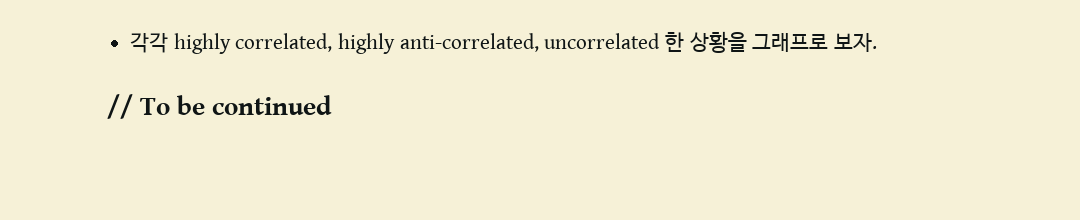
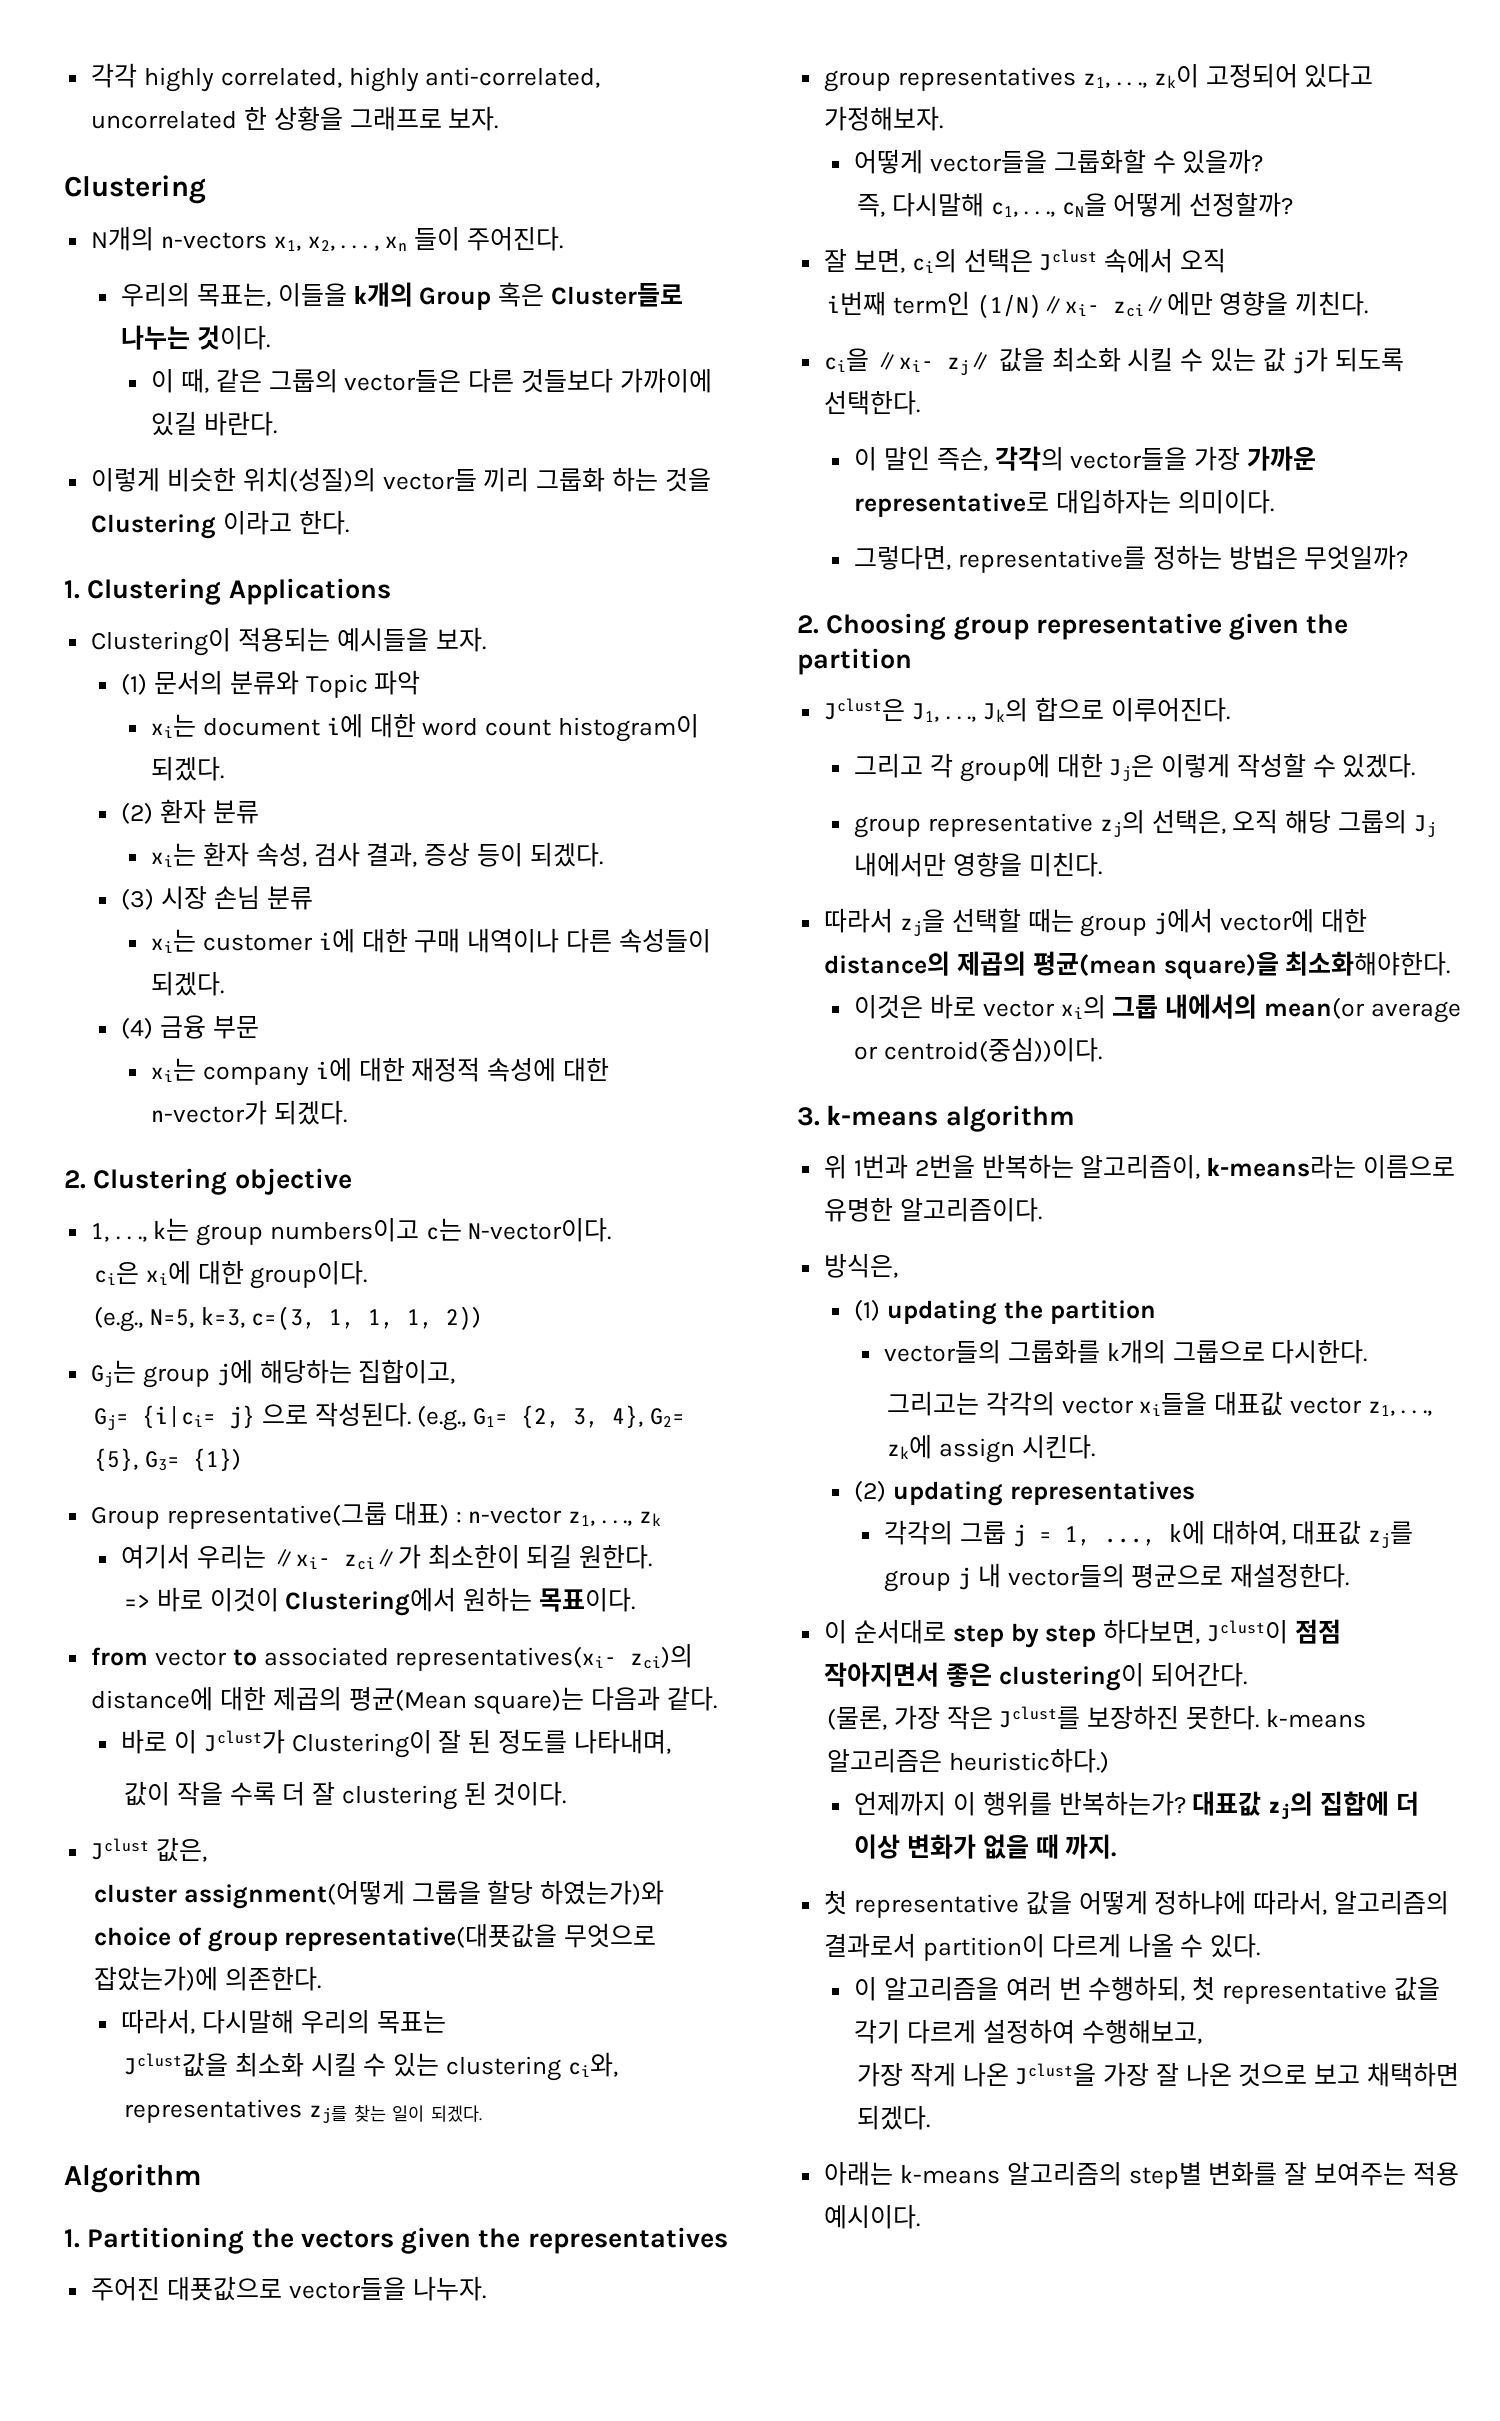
[107,94,333,119] // To be continued -> [64,175,206,204] [91,226,563,251] [121,282,683,310] [121,325,271,350] [151,368,712,393] [151,411,278,436] [91,467,711,492] [91,510,349,539] [64,578,391,605] [91,627,486,656] [121,670,421,698] [151,713,699,742] [151,756,225,781] [121,799,259,824] [151,842,603,867] [121,885,313,910] [151,928,711,953] [151,971,225,996] [121,1015,259,1039] [151,1057,609,1086] [151,1100,348,1125] [64,1168,352,1195] [91,1217,612,1246] [94,1260,368,1289] [94,1306,482,1332] [91,1359,456,1388] [94,1402,685,1431] [94,1448,241,1472] [91,1501,662,1529] [121,1544,653,1570] [124,1587,635,1616] [91,1644,694,1671] [91,1686,717,1715] [121,1729,671,1758] [124,1781,567,1810] [91,1837,208,1862] [94,1880,665,1909] [94,1923,657,1952] [94,1966,321,1991] [121,2009,446,2034] [124,2052,618,2081] [124,2099,483,2123] [64,2164,202,2193] [64,2227,728,2254] [91,2276,486,2301] [824,63,1374,92] [824,106,944,131] [854,149,1264,174] [857,192,1294,217] [824,248,1226,273] [827,291,1369,318] [824,347,1405,375] [824,390,921,415] [854,446,1316,471] [854,489,1274,517] [854,545,1409,573] [797,613,1349,640] [797,648,912,675] [824,697,1230,722] [854,753,1416,782] [854,809,1436,838] [854,852,1102,877] [824,908,1367,937] [824,951,1451,980] [854,994,1461,1023] [854,1037,1103,1062] [797,1105,1075,1132] [824,1154,1455,1179] [824,1197,1043,1222] [824,1253,899,1278] [854,1299,1156,1325] [884,1339,1368,1364] [887,1391,1432,1416] [887,1434,1095,1463] [854,1480,1195,1506] [884,1520,1414,1548] [884,1563,1350,1592] [824,1619,1341,1648] [824,1662,1247,1691] [827,1705,1366,1730] [827,1748,1109,1773] [854,1791,1419,1819] [854,1834,1117,1859] [824,1890,1449,1918] [824,1933,1261,1961] [854,1976,1440,2004] [854,2019,1202,2044] [857,2062,1459,2087] [857,2105,931,2130] [824,2161,1459,2189] [824,2204,921,2229] Clustering // N개의 n-vectors x1, x2, . . . , xn 들이 주어진다. // 우리의 목표는, 이들을 k개의 Group 혹은 Cluster들로 나누는 것이다. // 이 때, 같은 그룹의 vector들은 다른 것들보다 가까이에 있길 바란다. // 이렇게 비슷한 위치(성질)의 vector들 끼리 그룹화 하는 것을 Clustering 이라고 한다. // 1. Clustering Applications // Clustering이 적용되는 예시들을 보자. // (1) 문서의 분류와 Topic 파악 // xi는 document i에 대한 word count histogram이 되겠다. // (2) 환자 분류 // xi는 환자 속성, 검사 결과, 증상 등이 되겠다. // (3) 시장 손님 분류 // xi는 customer i에 대한 구매 내역이나 다른 속성들이 되겠다. // (4) 금융 부문 // xi는 company i에 대한 재정적 속성에 대한 n-vector가 되겠다. // 2. Clustering objective // 1, . . ., k는 group numbers이고 c는 N-vector이다. // ci은 xi에 대한 group이다. // (e.g., N=5, k=3, c=(3, 1, 1, 1, 2)) // Gj는 group j에 해당하는 집합이고, // Gj= {i|ci= j} 으로 작성된다. (e.g., G1= {2, 3, 4}, G2= {5}, G3= {1}) // Group representative(그룹 대표) : n-vector z1, . . ., zk // 여기서 우리는 ∥xi- zci∥가 최소한이 되길 원한다. // => 바로 이것이 Clustering에서 원하는 목표이다. // from vector to associated representatives(xi- zci)의 distance에 대한 제곱의 평균(Mean square)는 다음과 같다. // 바로 이 Jclust가 Clustering이 잘 된 정도를 나타내며, // 값이 작을 수록 더 잘 clustering 된 것이다. // Jclust 값은, // cluster assignment(어떻게 그룹을 할당 하였는가)와 choice of group representative(대푯값을 무엇으로 잡았는가)에 의존한다. // 따라서, 다시말해 우리의 목표는 // Jclust값을 최소화 시킬 수 있는 clustering ci와, representatives zj를 찾는 일이 되겠다. // Algorithm // 1. Partitioning the vectors given the representatives // 주어진 대푯값으로 vector들을 나누자. // group representatives z1, . . ., zk이 고정되어 있다고 가정해보자. // 어떻게 vector들을 그룹화할 수 있을까? // 즉, 다시말해 c1, . . ., cN을 어떻게 선정할까? // 잘 보면, ci의 선택은 Jclust 속에서 오직 // i번째 term인 (1/N)∥xi- zci∥에만 영향을 끼친다. // ci을 ∥xi- zj∥ 값을 최소화 시킬 수 있는 값 j가 되도록 선택한다. // 이 말인 즉슨, 각각의 vector들을 가장 가까운 representative로 대입하자는 의미이다. // 그렇다면, representative를 정하는 방법은 무엇일까? // 2. Choosing group representative given the partition // Jclust은 J1, . . ., Jk의 합으로 이루어진다. // 그리고 각 group에 대한 Jj은 이렇게 작성할 수 있겠다. // group representative zj의 선택은, 오직 해당 그룹의 Jj 내에서만 영향을 미친다. // 따라서 zj을 선택할 때는 group j에서 vector에 대한 distance의 제곱의 평균(mean square)을 최소화해야한다. // 이것은 바로 vector xi의 그룹 내에서의 mean(or average or centroid(중심))이다. // 3. k-means algorithm // 위 1번과 2번을 반복하는 알고리즘이, k-means라는 이름으로 유명한 알고리즘이다. // 방식은, // (1) updating the partition // vector들의 그룹화를 k개의 그룹으로 다시한다. // 그리고는 각각의 vector xi들을 대표값 vector z1, . . ., zk에 assign 시킨다. // (2) updating representatives // 각각의 그룹 j = 1, ..., k에 대하여, 대표값 zj를 group j 내 vector들의 평균으로 재설정한다. // 이 순서대로 step by step 하다보면, Jclust이 점점 작아지면서 좋은 clustering이 되어간다. // (물론, 가장 작은 Jclust를 보장하진 못한다. k-means 알고리즘은 heuristic하다.) // 언제까지 이 행위를 반복하는가? 대표값 zj의 집합에 더 이상 변화가 없을 때 까지. // 첫 representative 값을 어떻게 정하냐에 따라서, 알고리즘의 결과로서 partition이 다르게 나올 수 있다. // 이 알고리즘을 여러 번 수행하되, 첫 representative 값을 각기 다르게 설정하여 수행해보고, // 가장 작게 나온 Jclust을 가장 잘 나온 것으로 보고 채택하면 되겠다. // 아래는 k-means 알고리즘의 step별 변화를 잘 보여주는 적용 예시이다.

